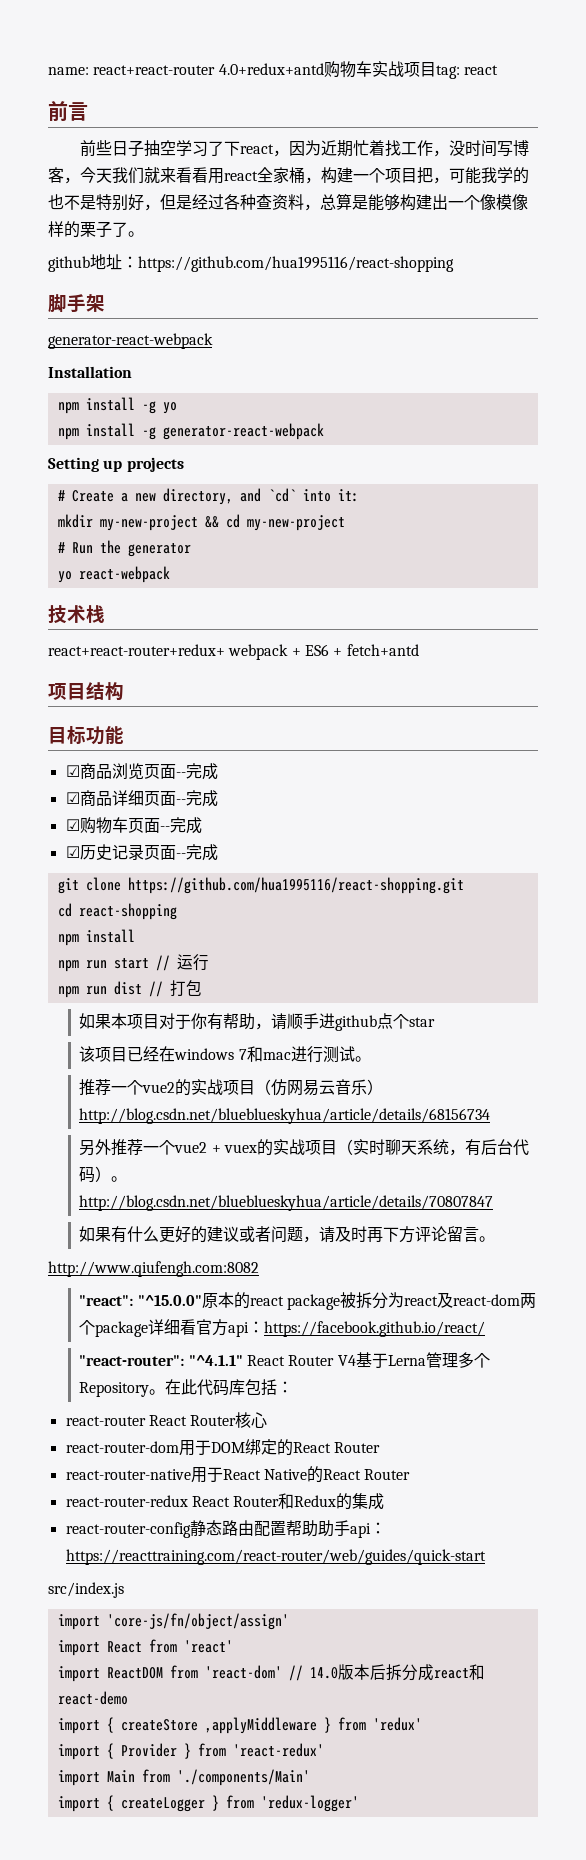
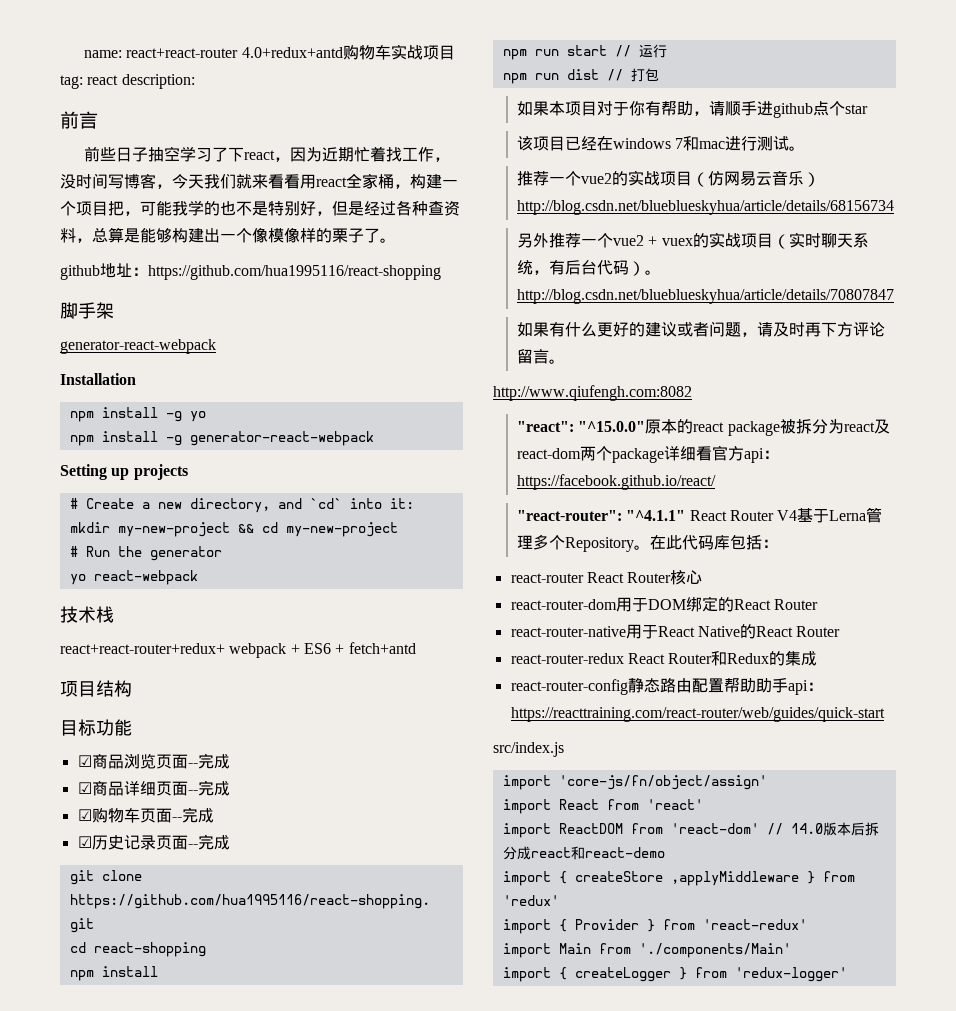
(498, 70) none -> [121,74,195,89] description:

